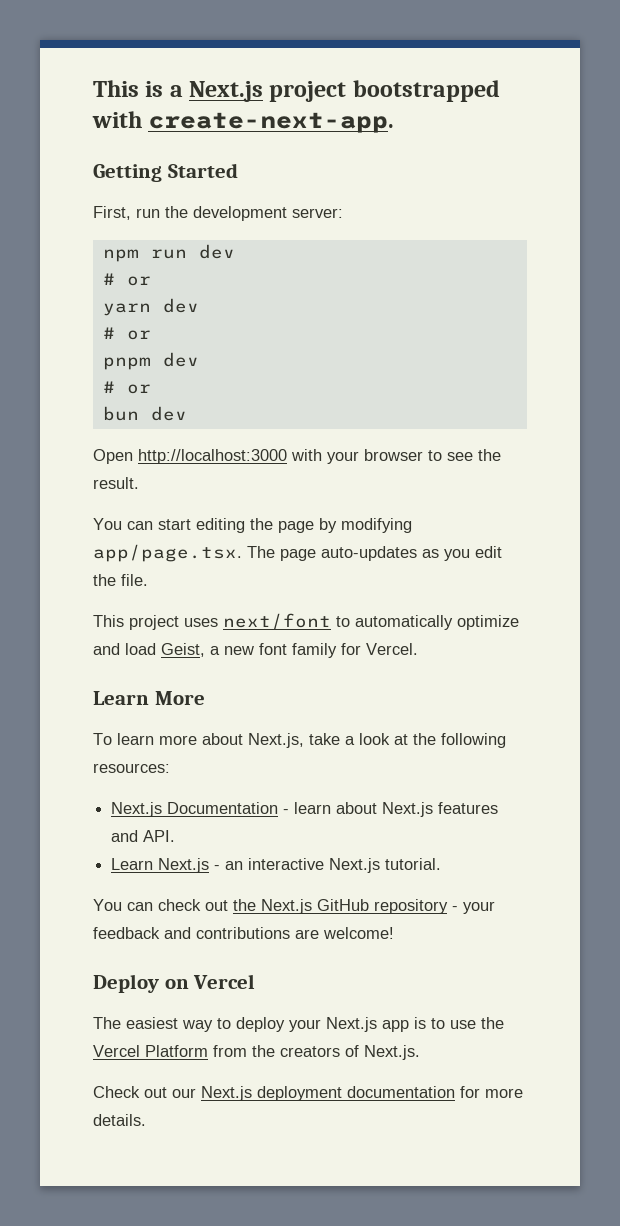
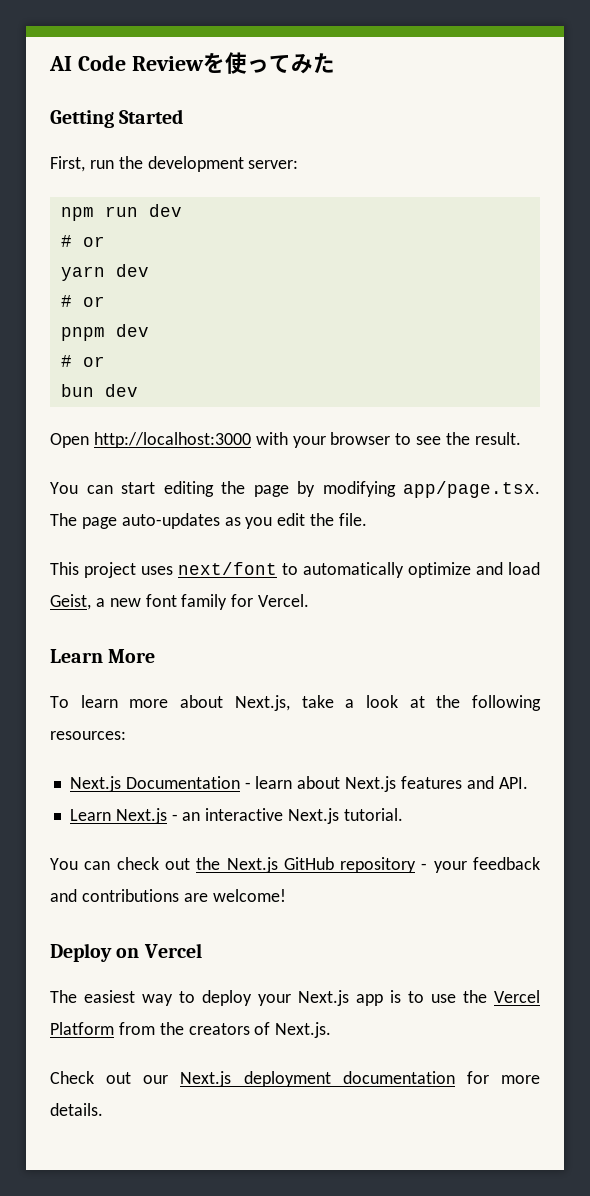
[93,80,500,102] [92,111,395,133] This is a Next.js project bootstrapped with create-next-app. -> [49,52,335,74] AI Code Reviewを使ってみた

